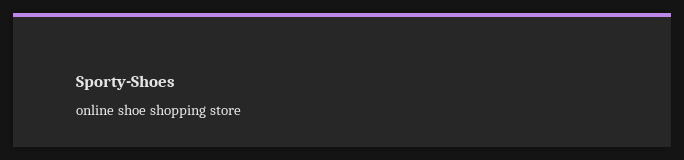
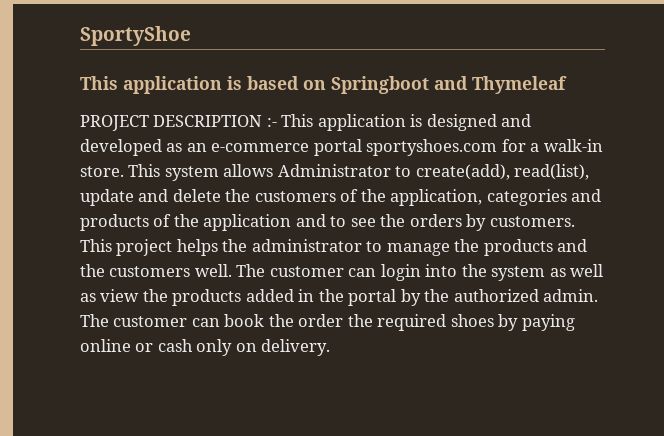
[76,75,175,90] [76,104,241,118] Sporty-Shoes // online shoe shopping store -> [80,26,191,46] [80,76,567,94] [80,114,532,131] [80,139,603,156] [80,164,590,181] [80,189,602,206] [80,214,575,231] [80,239,588,256] [80,264,604,281] [80,289,599,306] [80,314,575,331] [80,339,331,356] SportyShoe // This application is based on Springboot and Thymeleaf // PROJECT DESCRIPTION :- This application is designed and developed as an e-commerce portal sportyshoes.com for a walk-in store. This system allows Administrator to create(add), read(list), update and delete the customers of the application, categories and products of the application and to see the orders by customers. This project helps the administrator to manage the products and the customers well. The customer can login into the system as well as view the products added in the portal by the authorized admin. The customer can book the order the required shoes by paying online or cash only on delivery.

